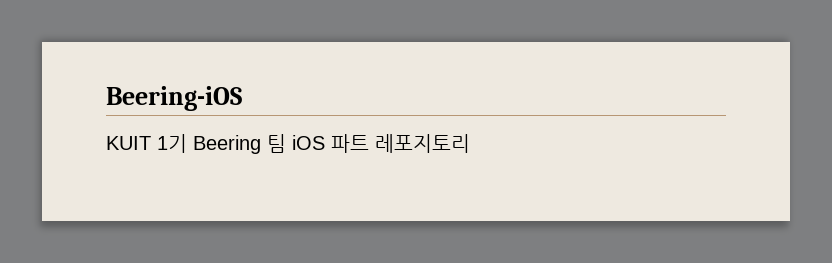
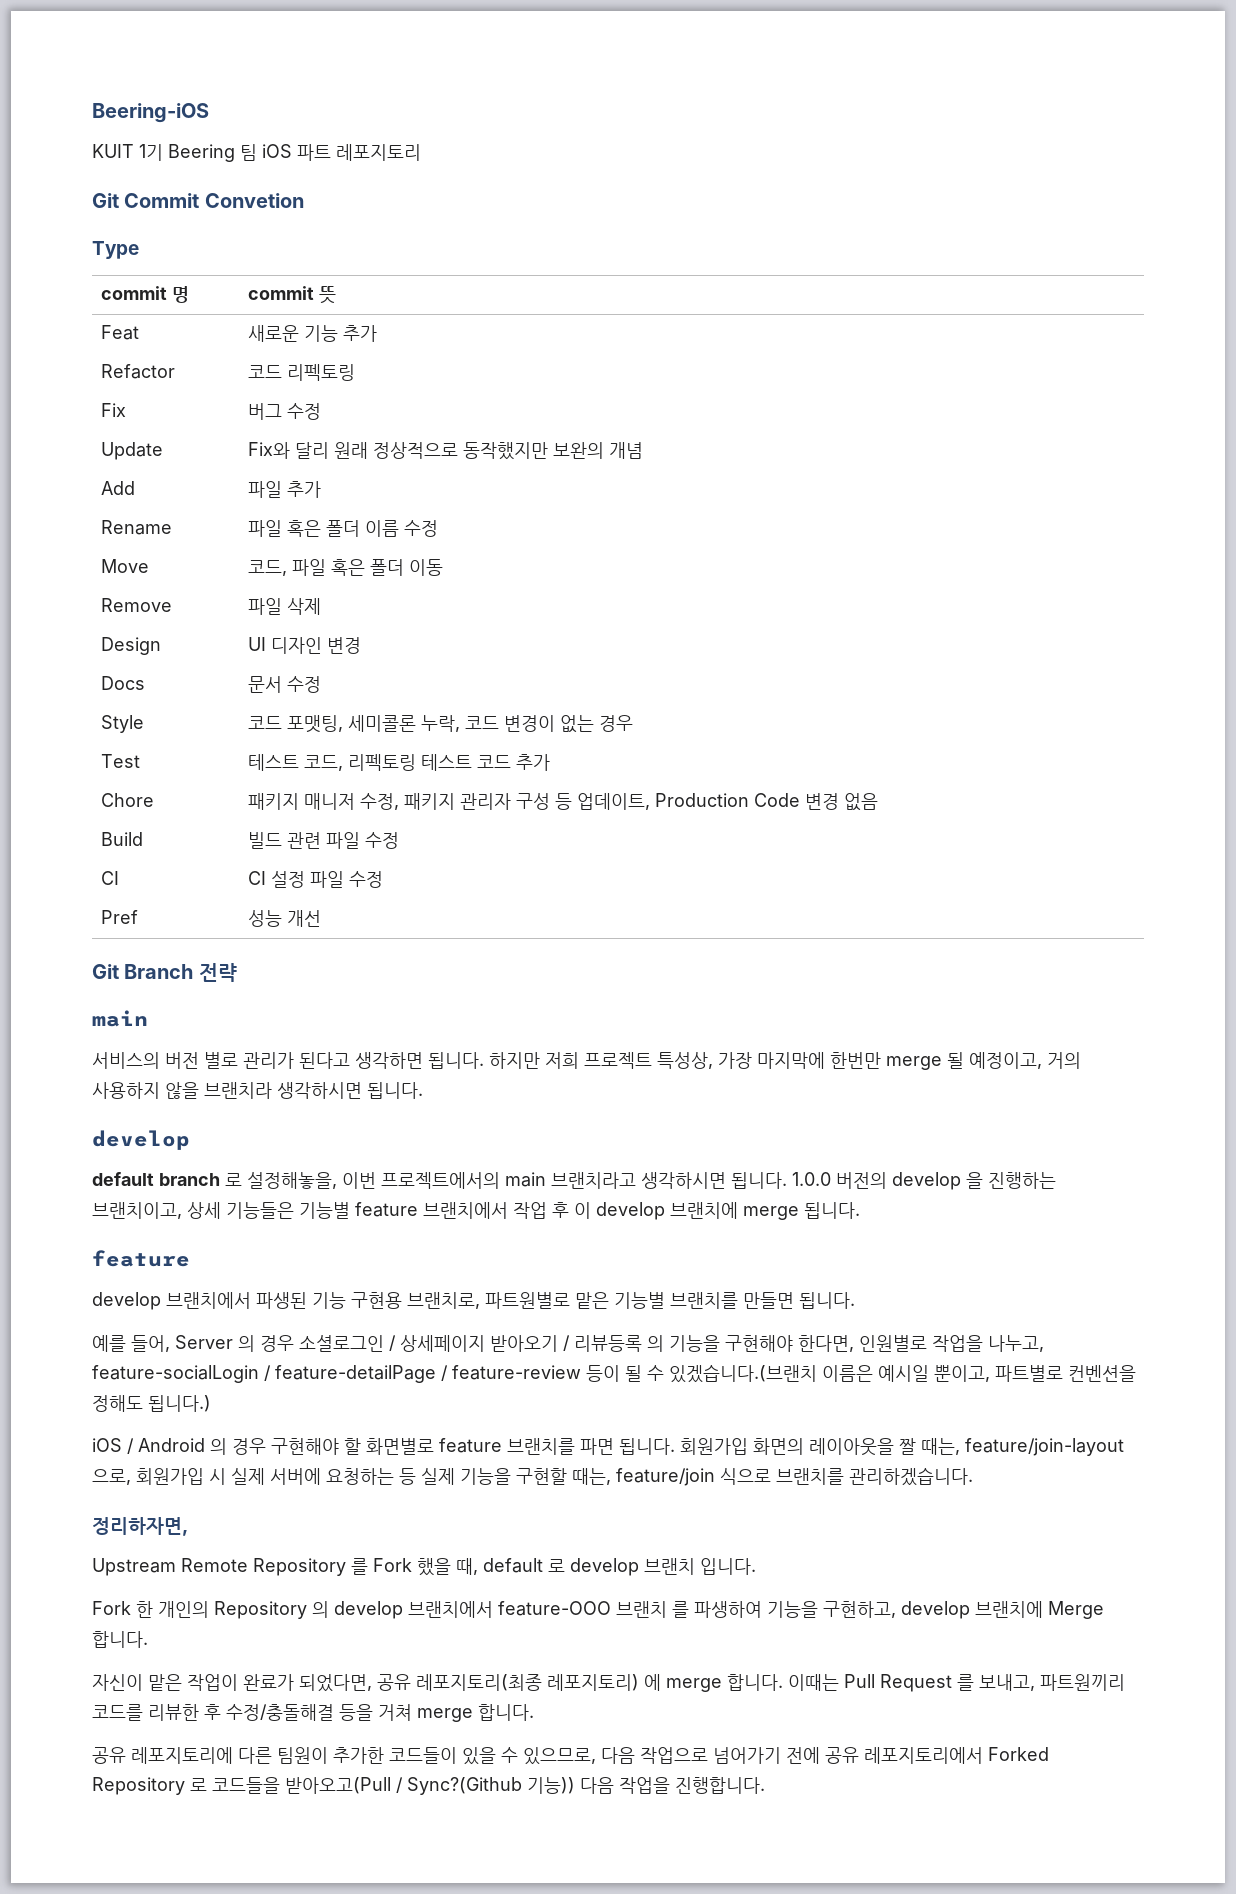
(470, 143) none -> [92,193,304,208] [92,241,139,259] [101,286,189,303] [248,286,336,304] [101,325,140,340] [248,325,378,342] [101,364,176,379] [248,364,356,381] [101,403,127,417] [248,403,322,420] [101,442,164,460] [248,442,644,460] [101,481,136,495] [248,481,322,498] [101,520,173,535] [248,520,439,537] [101,559,150,573] [248,559,444,576] [101,598,173,612] [248,598,322,615] [101,637,162,655] [248,637,362,654] [101,676,146,690] [248,676,322,693] [101,715,145,733] [248,715,634,733] [101,754,141,768] [248,754,551,771] [101,793,155,807] [248,793,879,811] [101,832,144,846] [248,832,400,849] [101,871,120,885] [248,871,384,888] [101,910,139,924] [248,910,322,927] [92,963,237,982] [92,1010,148,1027] [92,1052,1081,1070] [92,1082,423,1099] [92,1130,190,1150] [92,1172,1056,1190] [92,1202,860,1220] [92,1250,190,1267] [92,1292,855,1310] [92,1335,1044,1352] [92,1364,1136,1383] [92,1395,211,1412] [92,1438,1124,1456] [92,1467,973,1486] [92,1517,188,1536] [92,1558,756,1576] [92,1601,1104,1619] [92,1631,148,1648] [92,1674,1125,1692] [92,1704,534,1722] [92,1747,1049,1765] [92,1777,765,1795] // Git Commit Convetion // Type // commit 명 | commit 뜻 // Feat | 새로운 기능 추가 // Refactor | 코드 리펙토링 // Fix | 버그 수정 // Update | Fix와 달리 원래 정상적으로 동작했지만 보완의 개념 // Add | 파일 추가 // Rename | 파일 혹은 폴더 이름 수정 // Move | 코드, 파일 혹은 폴더 이동 // Remove | 파일 삭제 // Design | UI 디자인 변경 // Docs | 문서 수정 // Style | 코드 포맷팅, 세미콜론 누락, 코드 변경이 없는 경우 // Test | 테스트 코드, 리펙토링 테스트 코드 추가 // Chore | 패키지 매니저 수정, 패키지 관리자 구성 등 업데이트, Production Code 변경 없음 // Build | 빌드 관련 파일 수정 // CI | CI 설정 파일 수정 // Pref | 성능 개선 // Git Branch 전략 // main // 서비스의 버전 별로 관리가 된다고 생각하면 됩니다. 하지만 저희 프로젝트 특성상, 가장 마지막에 한번만 merge 될 예정이고, 거의 사용하지 않을 브랜치라 생각하시면 됩니다. // develop // default branch 로 설정해놓을, 이번 프로젝트에서의 main 브랜치라고 생각하시면 됩니다. 1.0.0 버전의 develop 을 진행하는 브랜치이고, 상세 기능들은 기능별 feature 브랜치에서 작업 후 이 develop 브랜치에 merge 됩니다. // feature // develop 브랜치에서 파생된 기능 구현용 브랜치로, 파트원별로 맡은 기능별 브랜치를 만들면 됩니다. // 예를 들어, Server 의 경우 소셜로그인 / 상세페이지 받아오기 / 리뷰등록 의 기능을 구현해야 한다면, 인원별로 작업을 나누고, feature-socialLogin / feature-detailPage / feature-review 등이 될 수 있겠습니다.(브랜치 이름은 예시일 뿐이고, 파트별로 컨벤션을 정해도 됩니다.) // iOS / Android 의 경우 구현해야 할 화면별로 feature 브랜치를 파면 됩니다. 회원가입 화면의 레이아웃을 짤 때는, feature/join-layout 으로, 회원가입 시 실제 서버에 요청하는 등 실제 기능을 구현할 때는, feature/join 식으로 브랜치를 관리하겠습니다. // 정리하자면, // Upstream Remote Repository 를 Fork 했을 때, default 로 develop 브랜치 입니다. // Fork 한 개인의 Repository 의 develop 브랜치에서 feature-OOO 브랜치 를 파생하여 기능을 구현하고, develop 브랜치에 Merge 합니다. // 자신이 맡은 작업이 완료가 되었다면, 공유 레포지토리(최종 레포지토리) 에 merge 합니다. 이때는 Pull Request 를 보내고, 파트원끼리 코드를 리뷰한 후 수정/충돌해결 등을 거쳐 merge 합니다. // 공유 레포지토리에 다른 팀원이 추가한 코드들이 있을 수 있으므로, 다음 작업으로 넘어가기 전에 공유 레포지토리에서 Forked Repository 로 코드들을 받아오고(Pull / Sync?(Github 기능)) 다음 작업을 진행합니다.

